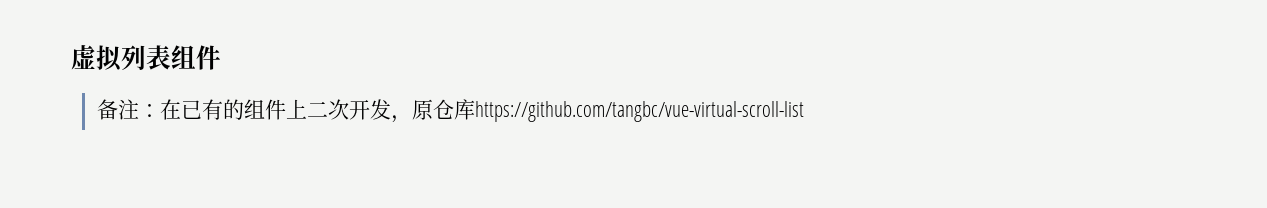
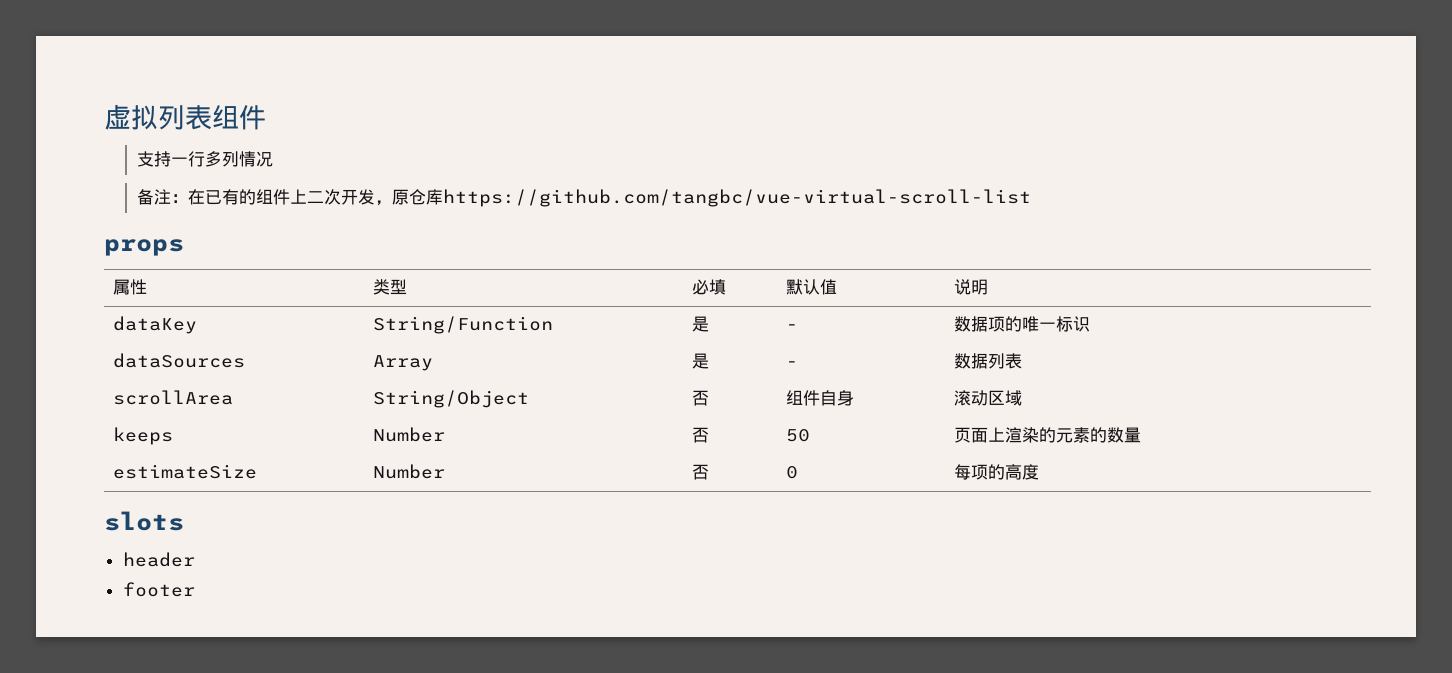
(221, 57) none -> [136,151,273,167] // 支持一行多列情况
(804, 111) none -> [104,239,184,256] [113,279,148,295] [373,279,408,295] [692,279,727,295] [786,279,838,295] [954,279,989,295] [113,316,198,334] [373,316,554,334] [692,316,710,332] [786,324,799,330] [954,316,1091,332] [113,353,246,368] [373,355,434,371] [692,353,710,369] [786,361,799,367] [954,353,1023,369] [113,390,234,405] [373,390,530,408] [692,390,710,406] [786,390,855,406] [954,390,1023,406] [113,427,174,445] [373,427,446,442] [692,427,710,443] [786,429,811,442] [954,427,1142,443] [113,464,258,479] [373,464,446,479] [692,464,710,480] [786,466,799,479] [954,464,1040,480] [104,511,184,531] [122,552,195,567] [122,582,195,597] // props // 属性 | 类型 | 必填 | 默认值 | 说明 // dataKey | String/Function | 是 | - | 数据项的唯一标识 // dataSources | Array | 是 | - | 数据列表 // scrollArea | String/Object | 否 | 组件自身 | 滚动区域 // keeps | Number | 否 | 50 | 页面上渲染的元素的数量 // estimateSize | Number | 否 | 0 | 每项的高度 // slots // header // footer

